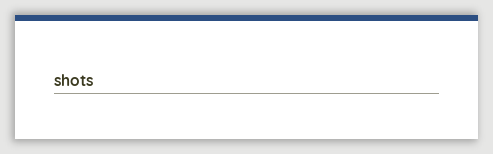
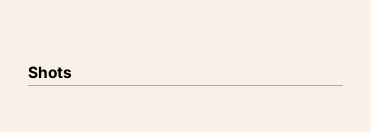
[54,74,93,86] shots -> [28,66,72,79] Shots

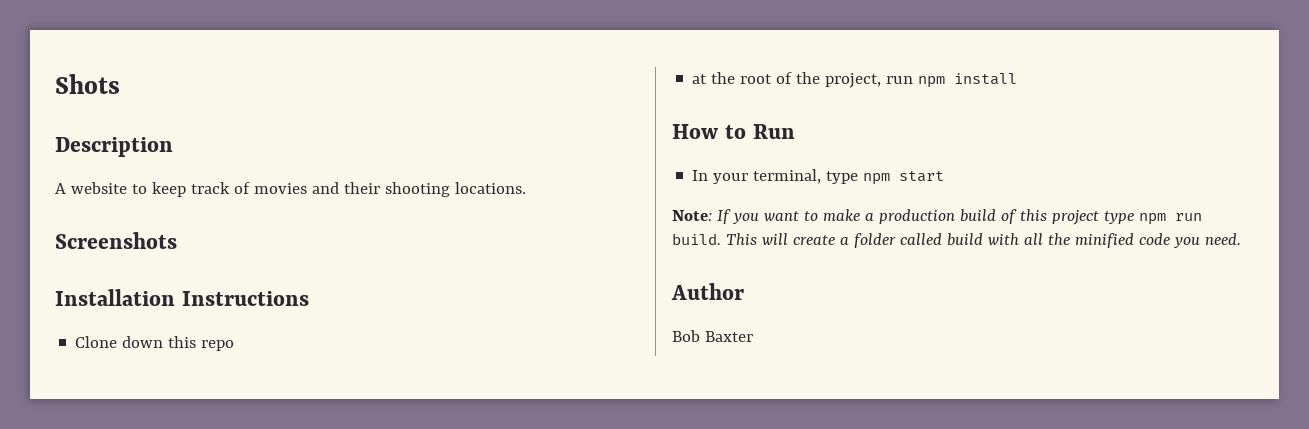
(72, 72) none -> [55,137,173,157] [55,182,526,197] [55,232,177,249] [55,289,309,306] [75,336,235,351] [692,72,1018,88] [672,124,795,139] [692,169,945,185] [672,209,1202,225] [672,233,1241,248] [671,283,744,300] [672,330,753,342] // Description // A website to keep track of movies and their shooting locations. // Screenshots // Installation Instructions // Clone down this repo // at the root of the project, run npm install // How to Run // In your terminal, type npm start // Note: If you want to make a production build of this project type npm run build. This will create a folder called build with all the minified code you need. // Author // Bob Baxter

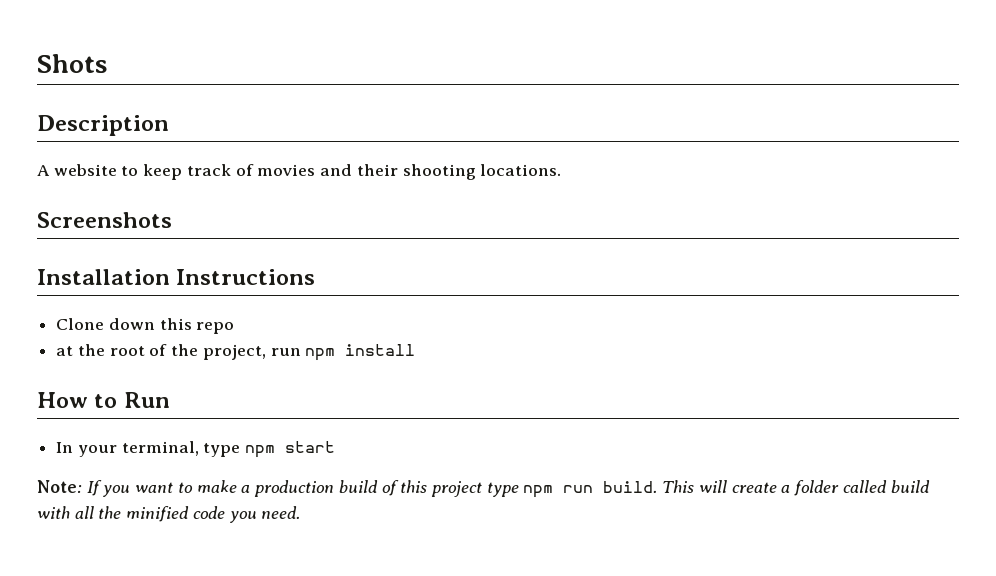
[671,283,744,300] [672,330,753,342] // Author // Bob Baxter -> (301, 512) none

